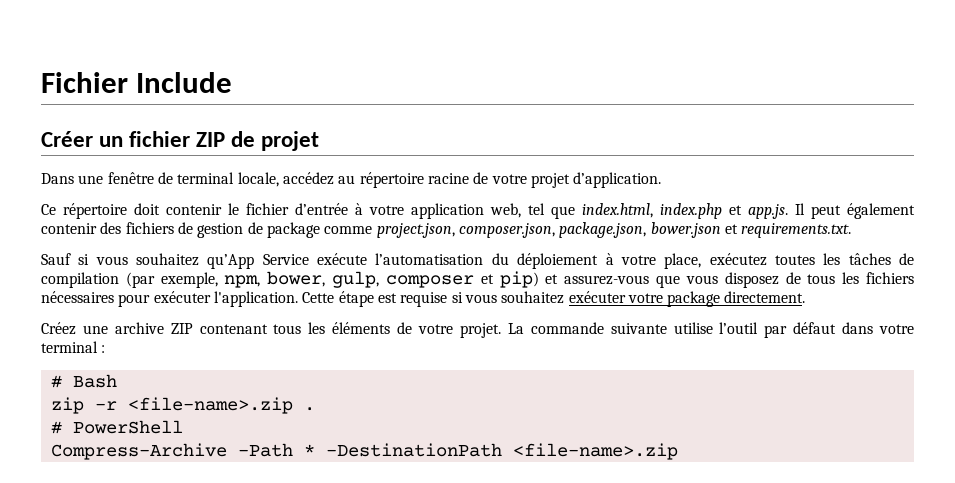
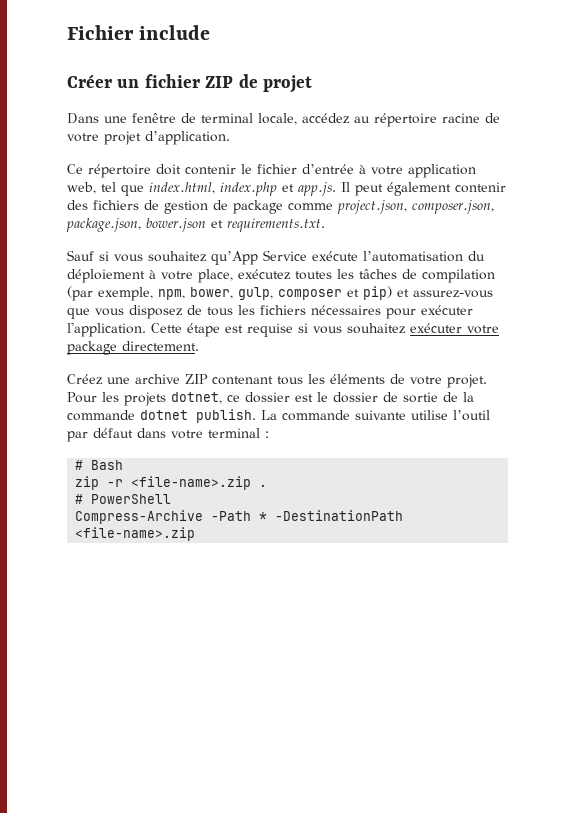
[136,72,233,93] Include -> [139,25,211,40] include
(501, 330) none -> [67,392,474,406] [67,409,256,423] Pour les projets dotnet, ce dossier est le dossier de sortie de la commande dotnet publish.

